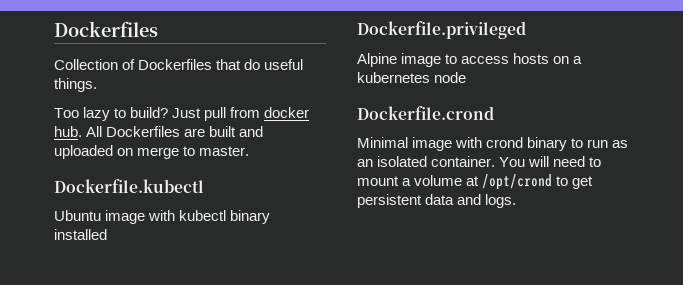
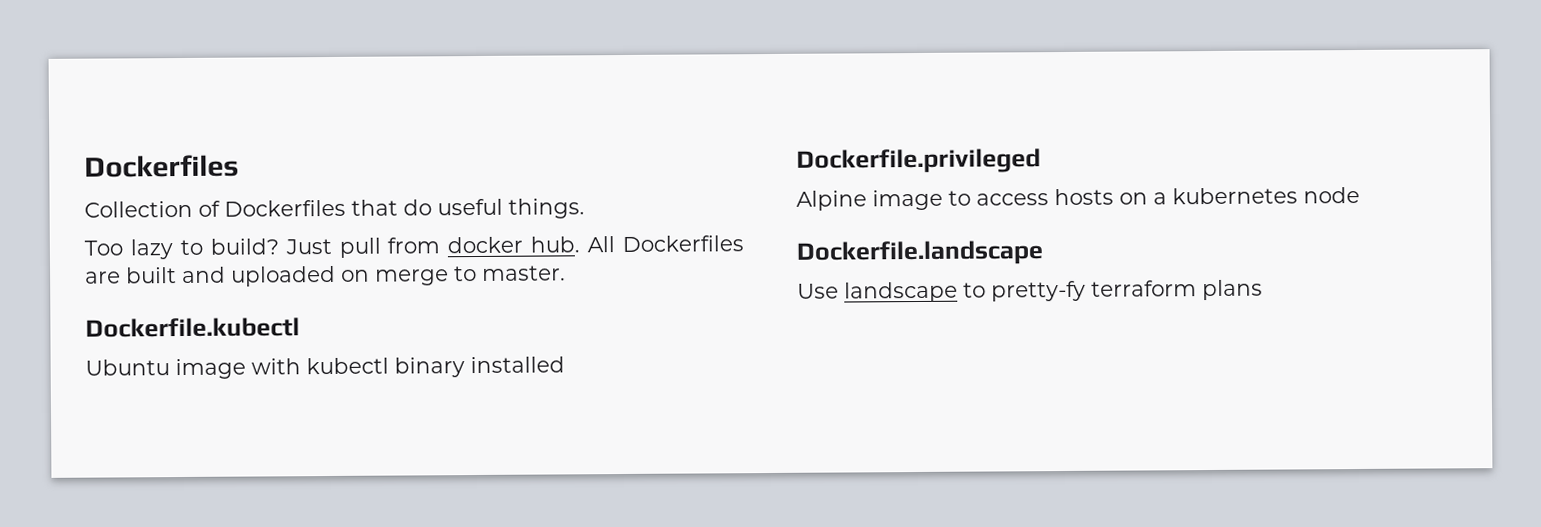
[357,106,494,120] [357,137,629,151] [357,156,602,167] [357,174,594,190] [357,194,517,208] Dockerfile.crond // Minimal image with crond binary to run as an isolated container. You will need to mount a volume at /opt/crond to get persistent data and logs. -> [796,240,1044,266] [797,279,1263,303] Dockerfile.landscape // Use landscape to pretty-fy terraform plans

